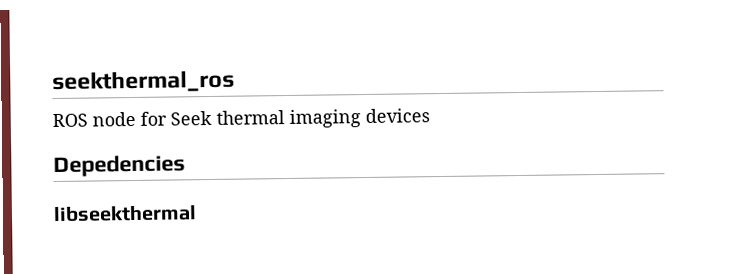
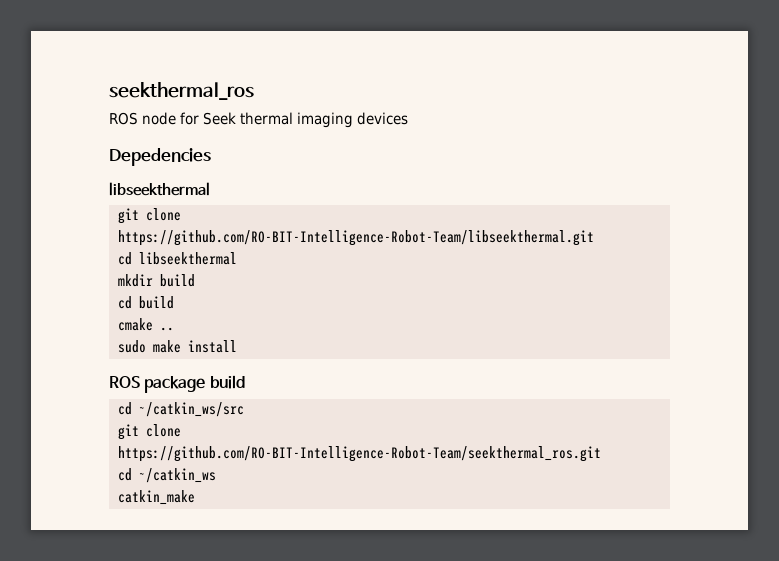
(197, 214) none -> [117,208,181,224] [117,230,594,246] [117,252,237,265] [117,274,195,287] [117,296,174,309] [117,318,174,331] [117,340,237,353] [109,375,245,393] [117,402,244,417] [117,424,181,440] [117,446,601,462] [117,468,216,483] [117,490,195,505] // git clone https://github.com/RO-BIT-Intelligence-Robot-Team/libseekthermal.git // cd libseekthermal // mkdir build // cd build // cmake .. // sudo make install // ROS package build // cd ~/catkin_ws/src // git clone https://github.com/RO-BIT-Intelligence-Robot-Team/seekthermal_ros.git // cd ~/catkin_ws // catkin_make

